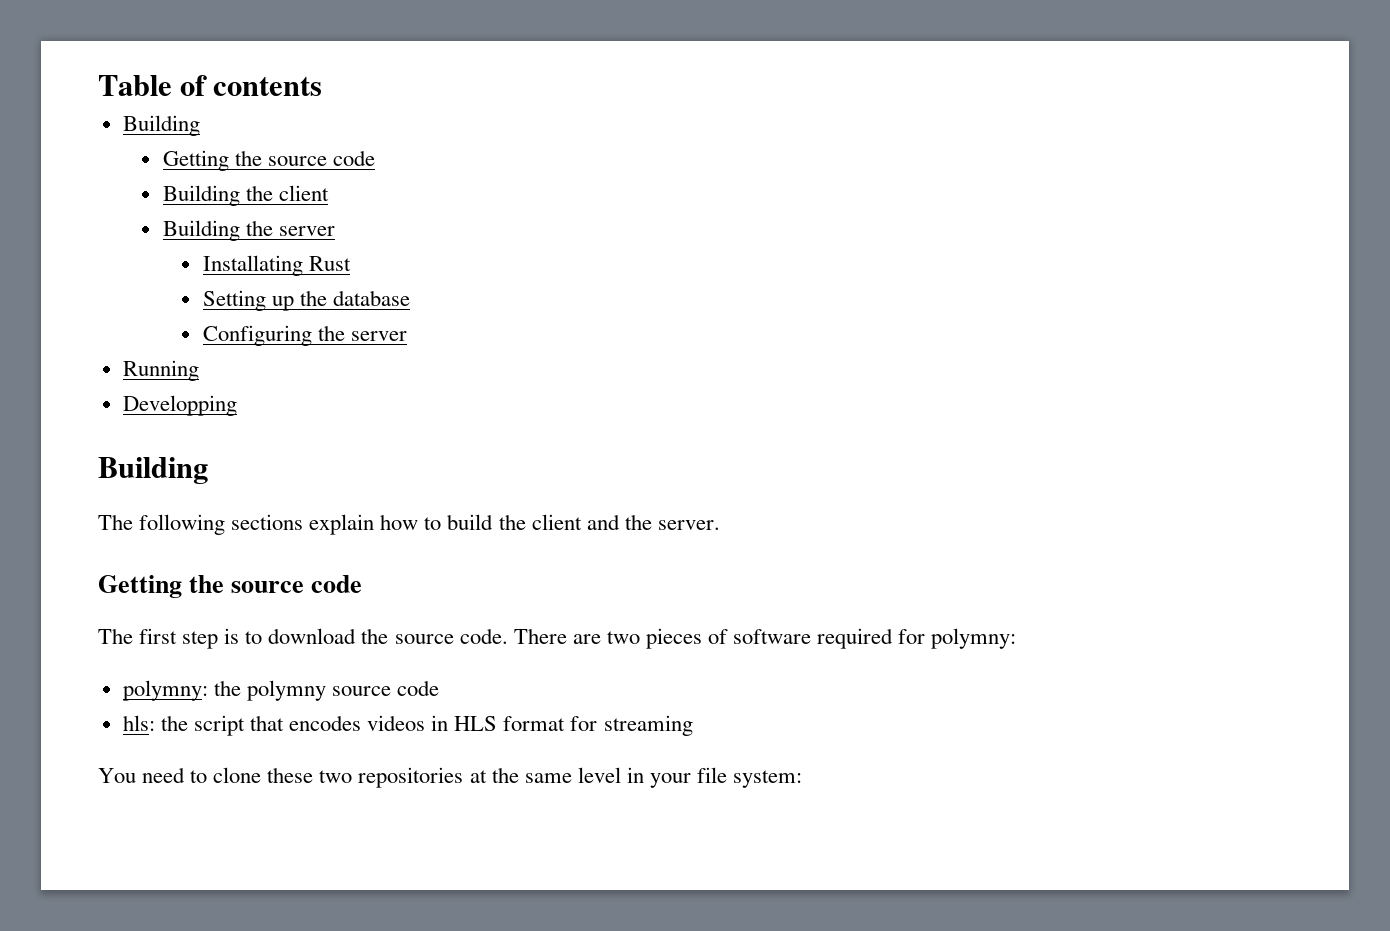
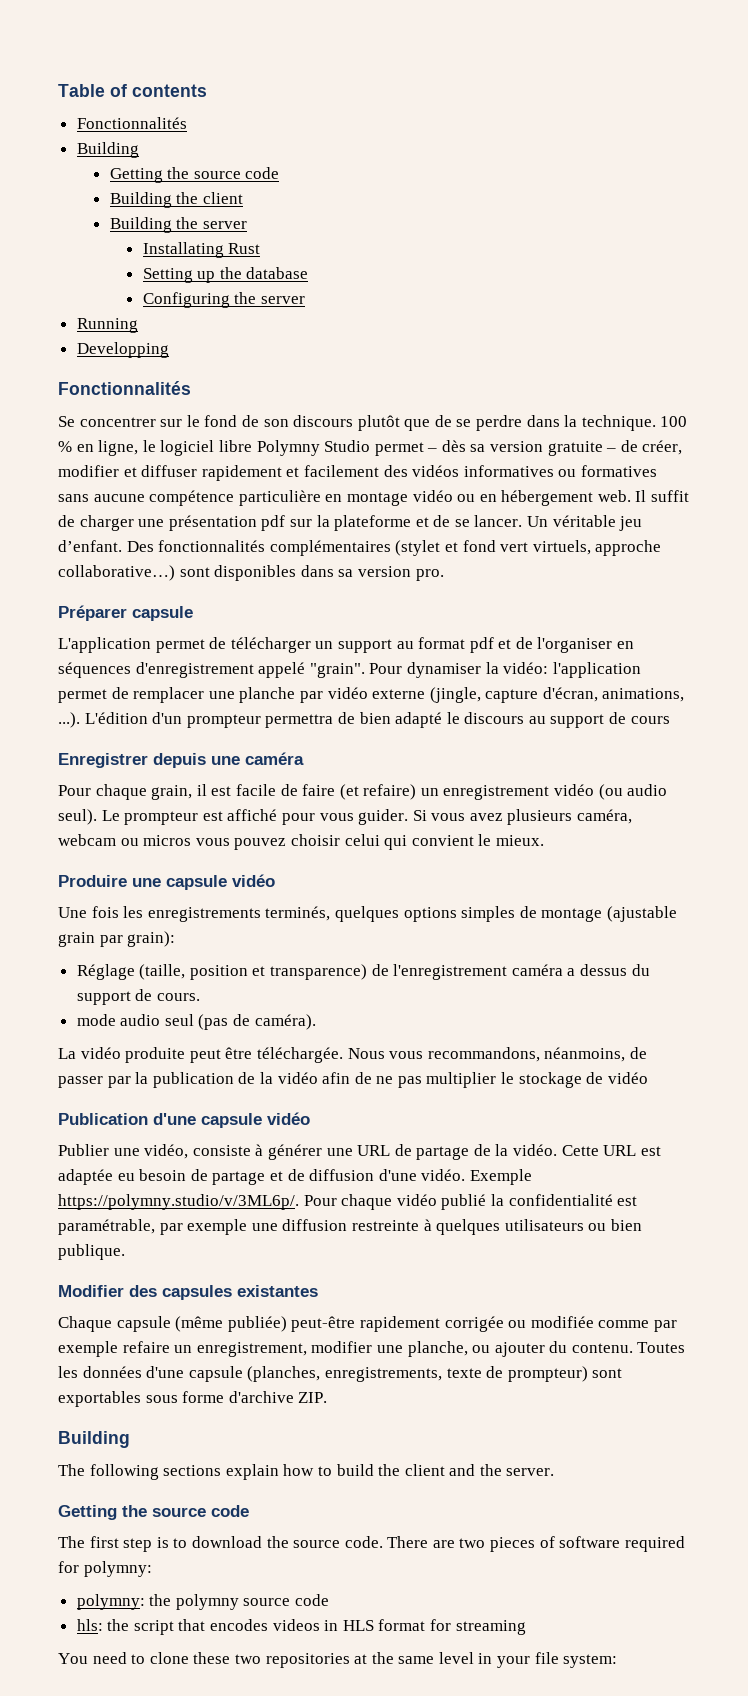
(323, 86) none -> [76,117,187,129] // Fonctionnalités
(237, 405) none -> [58,381,191,395] [58,415,688,431] [58,440,683,456] [58,465,657,481] [58,490,690,506] [58,515,643,531] [58,540,662,556] [58,565,444,581] [58,605,193,621] [58,637,635,653] [58,662,641,678] [58,687,685,703] [58,712,670,728] [58,752,304,768] [58,784,668,800] [58,809,633,825] [58,834,544,850] [58,874,275,890] [58,906,677,922] [58,931,176,947] [76,964,650,980] [76,989,200,1005] [76,1014,316,1030] [58,1047,647,1063] [58,1072,648,1088] [58,1112,310,1128] [58,1144,661,1160] [58,1169,532,1185] [58,1194,638,1210] [58,1219,642,1235] [58,1244,125,1260] [58,1285,318,1300] [58,1316,677,1332] [58,1341,686,1357] [58,1366,623,1382] [58,1391,328,1407] // Fonctionnalités // Se concentrer sur le fond de son discours plutôt que de se perdre dans la technique. 100 % en ligne, le logiciel libre Polymny Studio permet – dès sa version gratuite – de créer, modifier et diffuser rapidement et facilement des vidéos informatives ou formatives sans aucune compétence particulière en montage vidéo ou en hébergement web. Il suffit de charger une présentation pdf sur la plateforme et de se lancer. Un véritable jeu d’enfant. Des fonctionnalités complémentaires (stylet et fond vert virtuels, approche collaborative…) sont disponibles dans sa version pro. // Préparer capsule // L'application permet de télécharger un support au format pdf et de l'organiser en séquences d'enregistrement appelé "grain". Pour dynamiser la vidéo: l'application permet de remplacer une planche par vidéo externe (jingle, capture d'écran, animations, ...). L'édition d'un prompteur permettra de bien adapté le discours au support de cours // Enregistrer depuis une caméra // Pour chaque grain, il est facile de faire (et refaire) un enregistrement vidéo (ou audio seul). Le prompteur est affiché pour vous guider. Si vous avez plusieurs caméra, webcam ou micros vous pouvez choisir celui qui convient le mieux. // Produire une capsule vidéo // Une fois les enregistrements terminés, quelques options simples de montage (ajustable grain par grain): // Réglage (taille, position et transparence) de l'enregistrement caméra a dessus du support de cours. // mode audio seul (pas de caméra). // La vidéo produite peut être téléchargée. Nous vous recommandons, néanmoins, de passer par la publication de la vidéo afin de ne pas multiplier le stockage de vidéo // Publication d'une capsule vidéo // Publier une vidéo, consiste à générer une URL de partage de la vidéo. Cette URL est adaptée eu besoin de partage et de diffusion d'une vidéo. Exemple https://polymny.studio/v/3ML6p/. Pour chaque vidéo publié la confidentialité est paramétrable, par exemple une diffusion restreinte à quelques utilisateurs ou bien publique. // Modifier des capsules existantes // Chaque capsule (même publiée) peut-être rapidement corrigée ou modifiée comme par exemple refaire un enregistrement, modifier une planche, ou ajouter du contenu. Toutes les données d'une capsule (planches, enregistrements, texte de prompteur) sont exportables sous forme d'archive ZIP.

